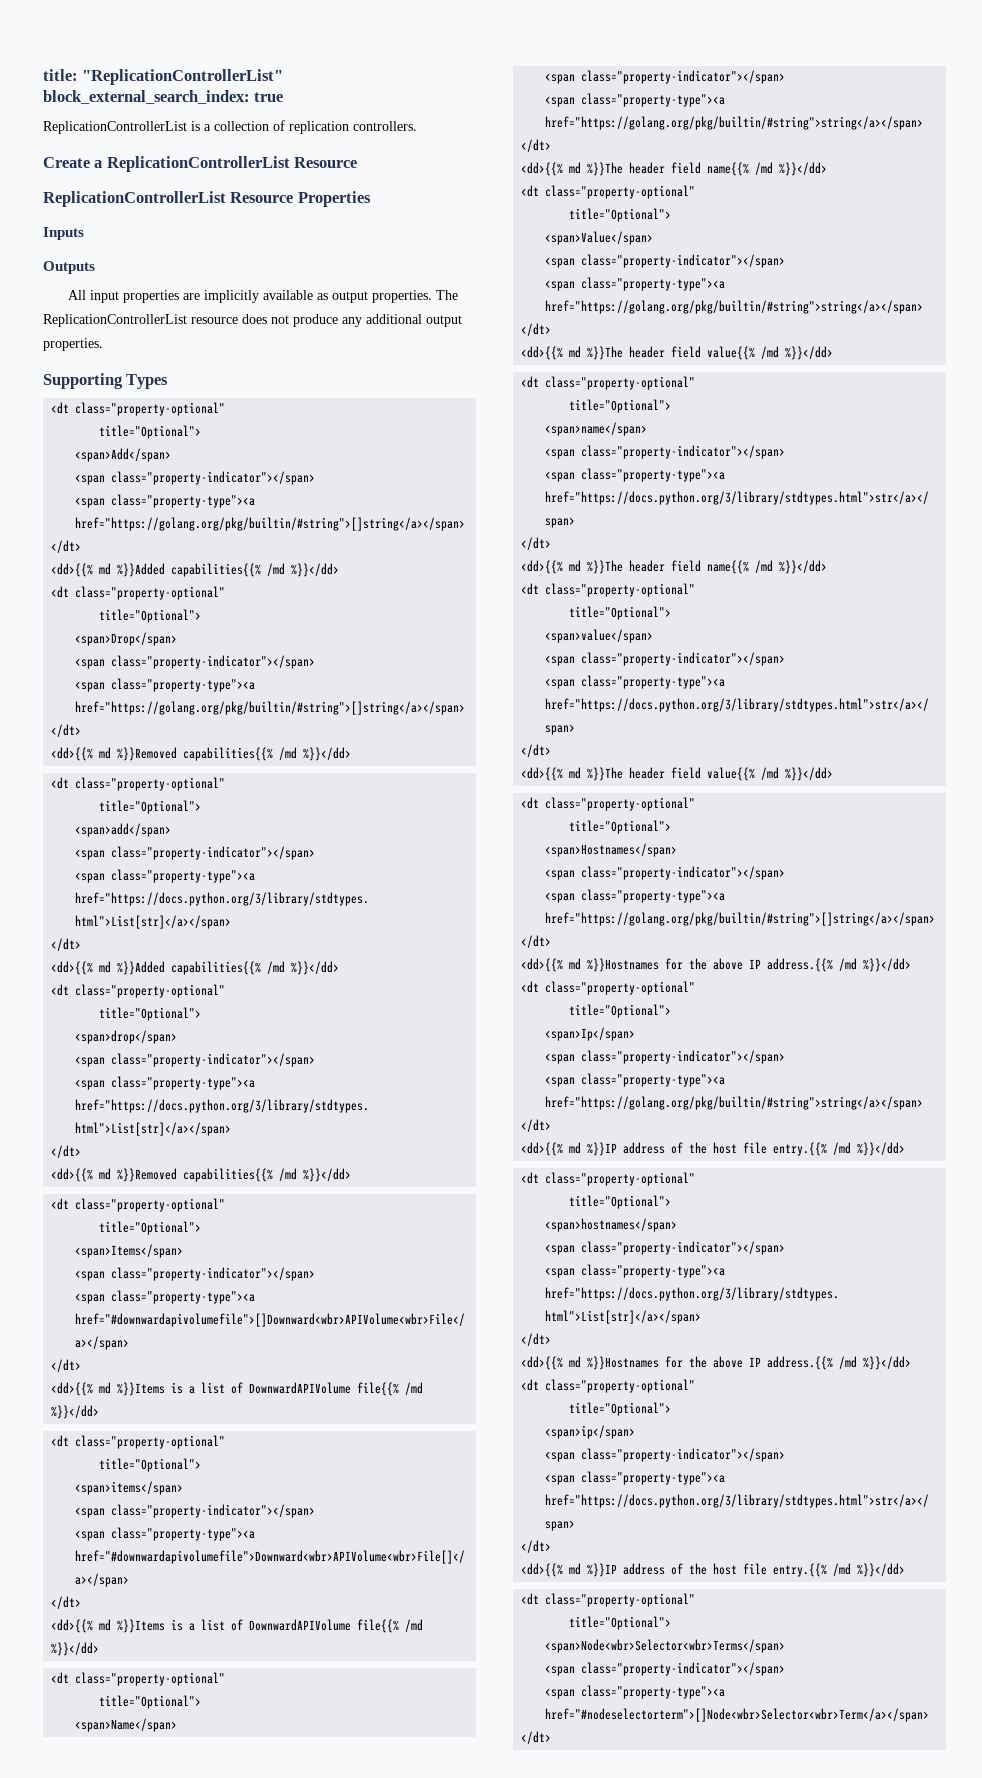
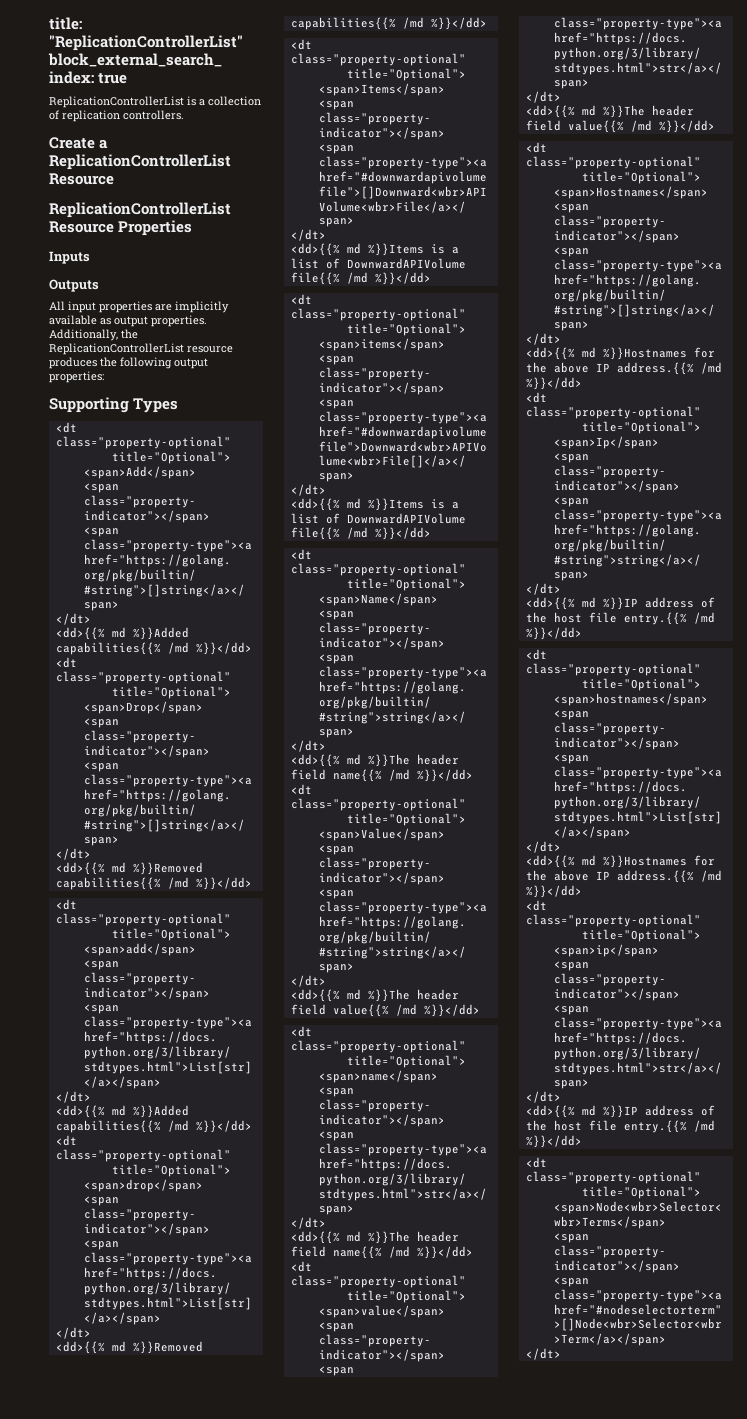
[436,290,459,300] [43,314,462,327] [43,338,103,351] The ReplicationControllerList resource does not produce any additional output properties. -> [49,329,138,341] [49,343,233,355] [49,357,208,369] [49,371,104,383] Additionally, the ReplicationControllerList resource produces the following output properties:

